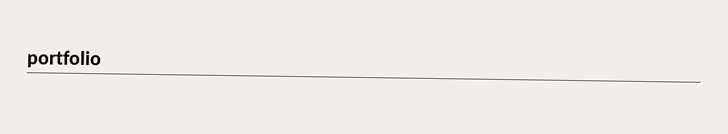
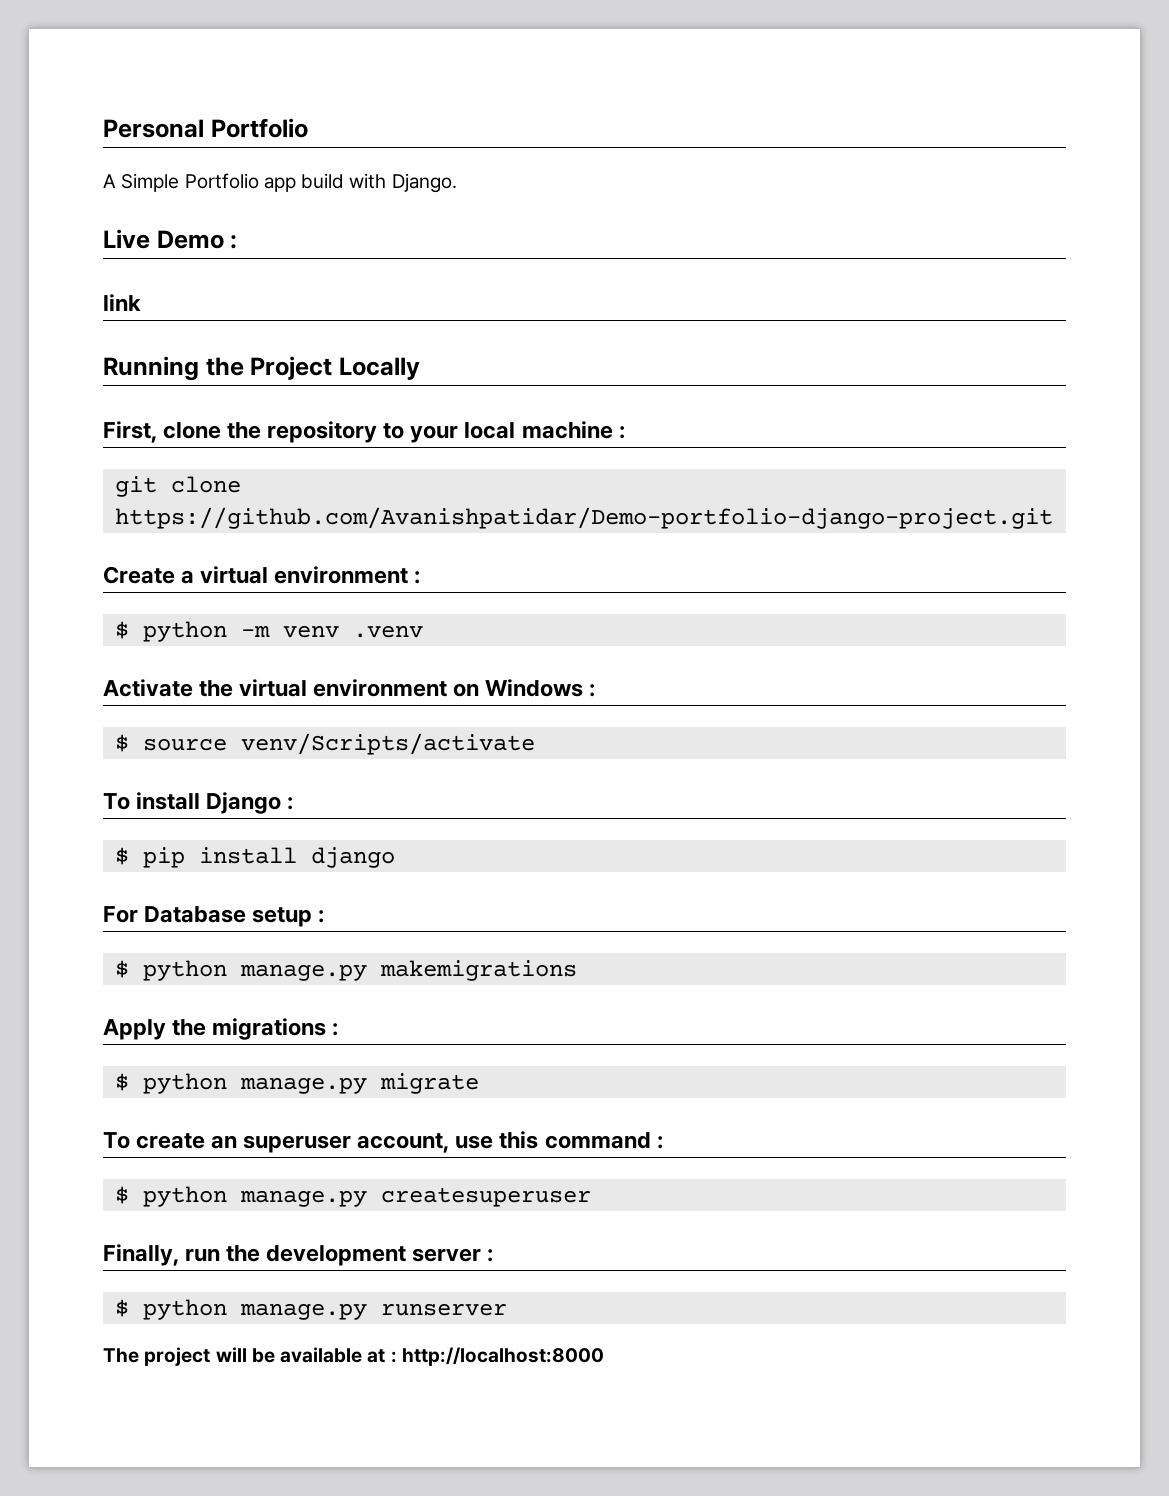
[26,50,102,69] portfolio -> [103,118,308,138] [103,173,457,193] [103,229,238,249] [103,294,141,311] [103,356,420,381] [103,421,625,443] [114,476,241,497] [114,507,1053,529] [103,566,421,584] [114,621,423,642] [103,679,596,697] [114,733,535,755] [103,792,294,814] [114,847,395,868] [103,906,325,927] [114,960,577,981] [103,1018,339,1040] [114,1073,479,1094] [103,1131,663,1153] [114,1186,591,1207] [103,1244,494,1266] [114,1299,507,1320] [103,1347,604,1366] Personal Portfolio // A Simple Portfolio app build with Django. // Live Demo : // link // Running the Project Locally // First, clone the repository to your local machine : // git clone https://github.com/Avanishpatidar/Demo-portfolio-django-project.git // Create a virtual environment : // $ python -m venv .venv // Activate the virtual environment on Windows : // $ source venv/Scripts/activate // To install Django : // $ pip install django // For Database setup : // $ python manage.py makemigrations // Apply the migrations : // $ python manage.py migrate // To create an superuser account, use this command : // $ python manage.py createsuperuser // Finally, run the development server : // $ python manage.py runserver // The project will be available at : http://localhost:8000

